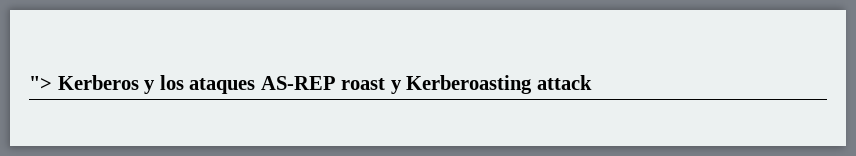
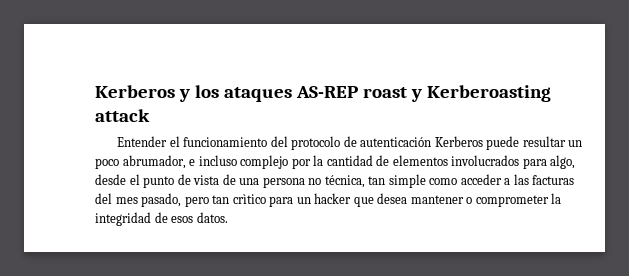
[29,76,52,90] "> -> (95, 91) none
(592, 82) none -> [117,136,583,150] [95,155,576,169] [95,174,575,188] [95,193,562,207] [95,212,228,226] // Entender el funcionamiento del protocolo de autenticación Kerberos puede resultar un poco abrumador, e incluso complejo por la cantidad de elementos involucrados para algo, desde el punto de vista de una persona no técnica, tan simple como acceder a las facturas del mes pasado, pero tan crìtico para un hacker que desea mantener o comprometer la integridad de esos datos.

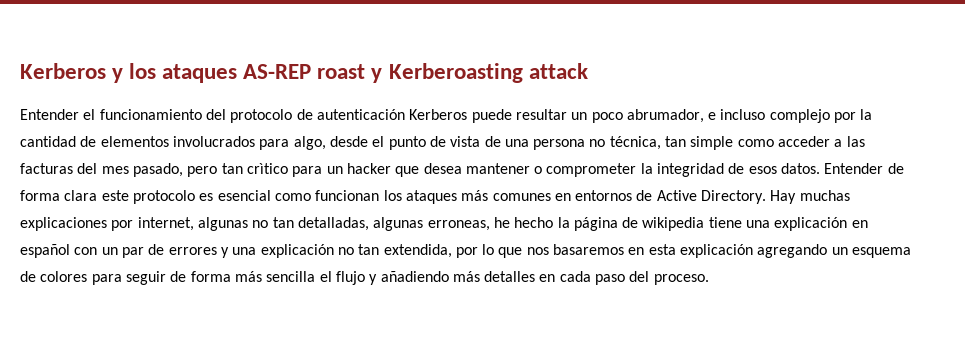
(228, 217) none -> [824,163,904,174] [20,190,850,204] [20,217,868,231] [20,244,912,258] [20,271,709,285] Entender de forma clara este protocolo es esencial como funcionan los ataques más comunes en entornos de Active Directory. Hay muchas explicaciones por internet, algunas no tan detalladas, algunas erroneas, he hecho la página de wikipedia tiene una explicación en español con un par de errores y una explicación no tan extendida, por lo que nos basaremos en esta explicación agregando un esquema de colores para seguir de forma más sencilla el flujo y añadiendo más detalles en cada paso del proceso.

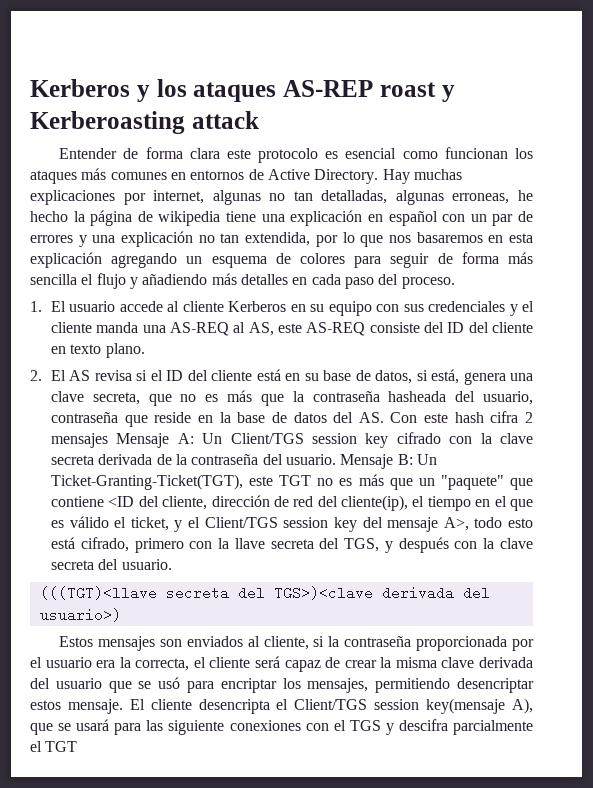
[83,109,873,123] [20,136,865,150] [20,163,884,177] el funcionamiento del protocolo de autenticación Kerberos puede resultar un poco abrumador, e incluso complejo por la cantidad de elementos involucrados para algo, desde el punto de vista de una persona no técnica, tan simple como acceder a las facturas del mes pasado, pero tan crìtico para un hacker que desea mantener o comprometer la integridad de esos datos. Entender -> (118, 153) none
(709, 279) none -> [30,301,535,316] [51,322,533,336] [51,343,145,358] [30,369,533,385] [51,390,533,406] [51,411,534,427] [51,432,533,448] [51,454,437,469] [51,474,533,490] [51,495,533,511] [51,516,533,532] [51,537,533,553] [51,559,172,570] [39,586,490,600] [39,608,121,622] [59,636,534,651] [30,656,533,672] [30,677,534,693] [30,698,534,714] [30,719,533,735] [30,741,78,752] // 1. El usuario accede al cliente Kerberos en su equipo con sus credenciales y el cliente manda una AS-REQ al AS, este AS-REQ consiste del ID del cliente en texto plano. // 2. El AS revisa si el ID del cliente está en su base de datos, si está, genera una clave secreta, que no es más que la contraseña hasheada del usuario, contraseña que reside en la base de datos del AS. Con este hash cifra 2 mensajes Mensaje A: Un Client/TGS session key cifrado con la clave secreta derivada de la contraseña del usuario. Mensaje B: Un Ticket-Granting-Ticket(TGT), este TGT no es más que un "paquete" que contiene <ID del cliente, dirección de red del cliente(ip), el tiempo en el que es válido el ticket, y el Client/TGS session key del mensaje A>, todo esto está cifrado, primero con la llave secreta del TGS, y después con la clave secreta del usuario. // (((TGT)<llave secreta del TGS>)<clave derivada del usuario>) // Estos mensajes son enviados al cliente, si la contraseña proporcionada por el usuario era la correcta, el cliente será capaz de crear la misma clave derivada del usuario que se usó para encriptar los mensajes, permitiendo desencriptar estos mensaje. El cliente desencripta el Client/TGS session key(mensaje A), que se usará para las siguiente conexiones con el TGS y descifra parcialmente el TGT

